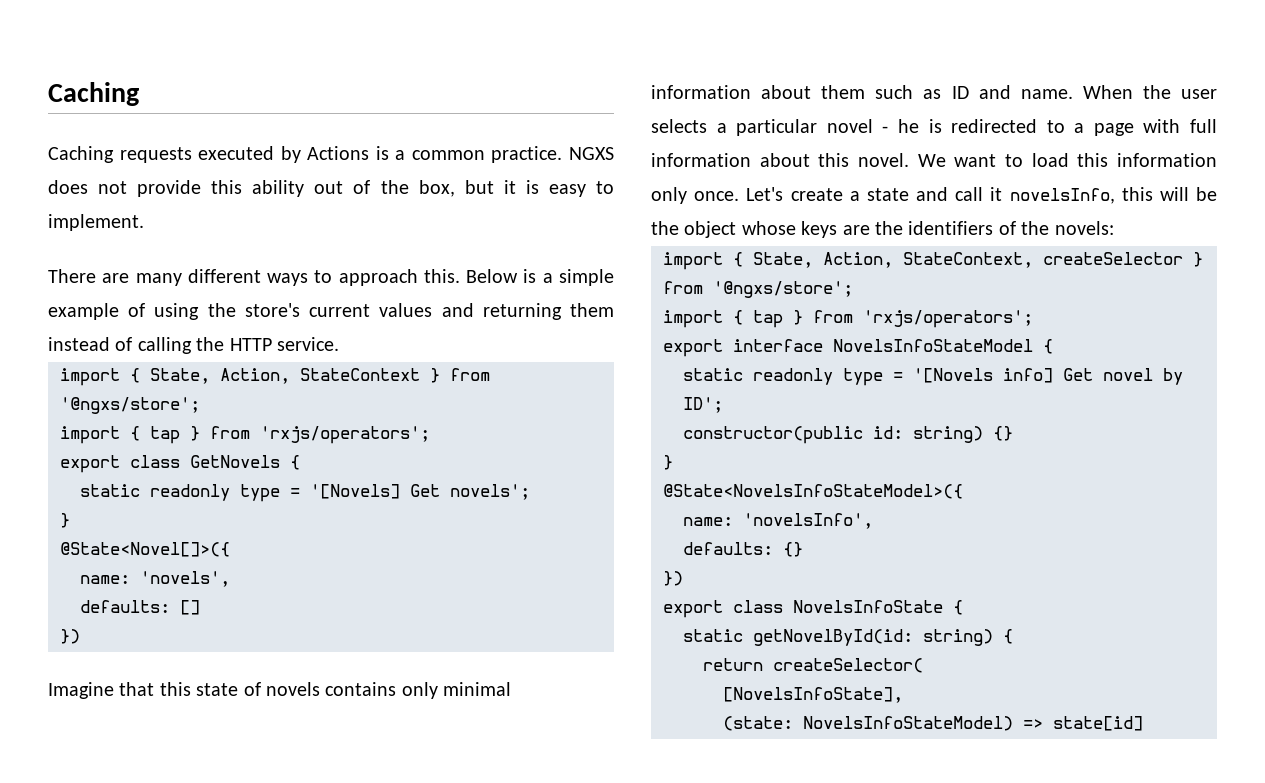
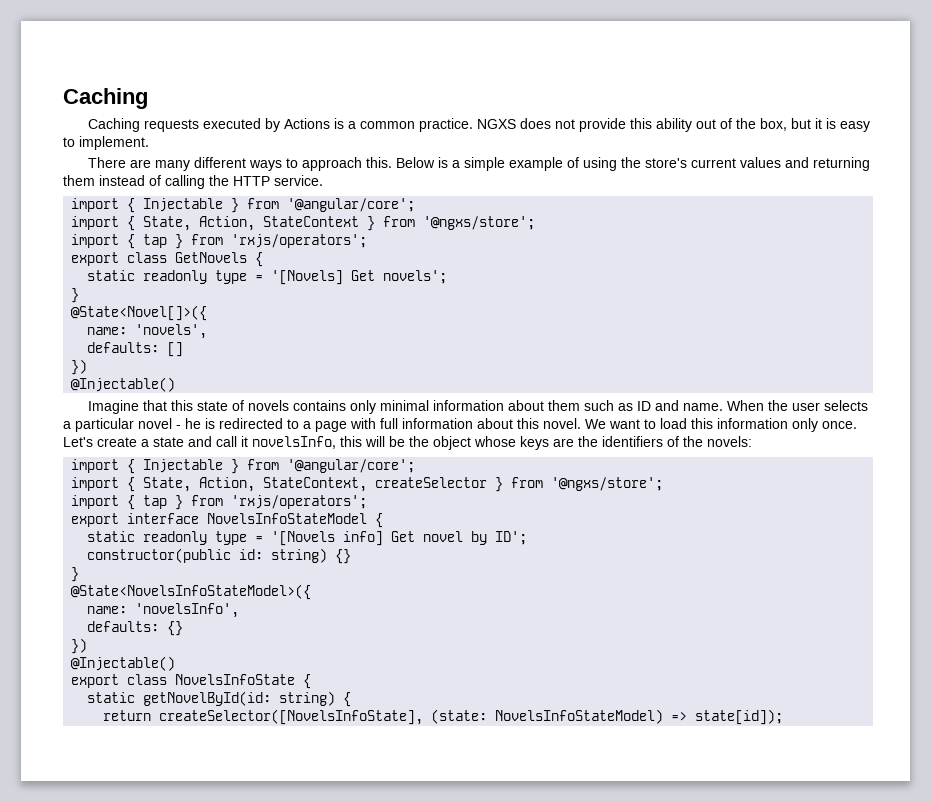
(339, 344) none -> [71,198,416,213] // import { Injectable } from '@angular/core';
(80, 636) none -> [71,377,176,392] // @Injectable()
(1114, 228) none -> [71,459,416,474] // import { Injectable } from '@angular/core';
(683, 578) none -> [71,656,176,671] // @Injectable()
[773,658,923,673] [723,687,903,703] createSelector( // [NovelsInfoState], // -> [159,709,424,725] createSelector([NovelsInfoState],
[1053,716,1143,731] state[id] -> [695,709,784,725] state[id]);

